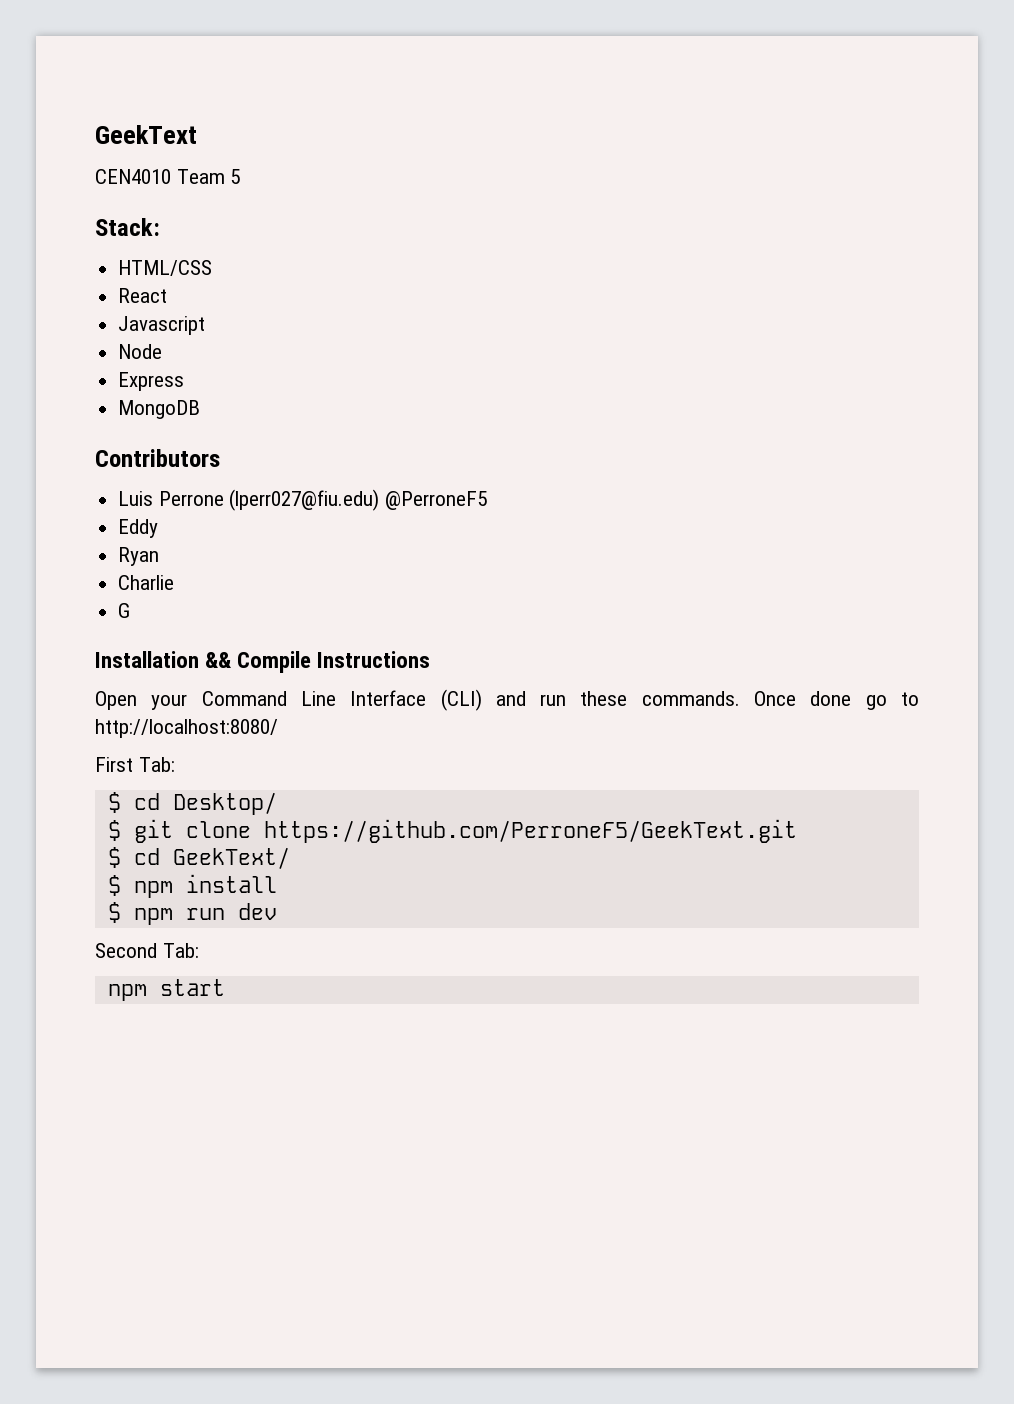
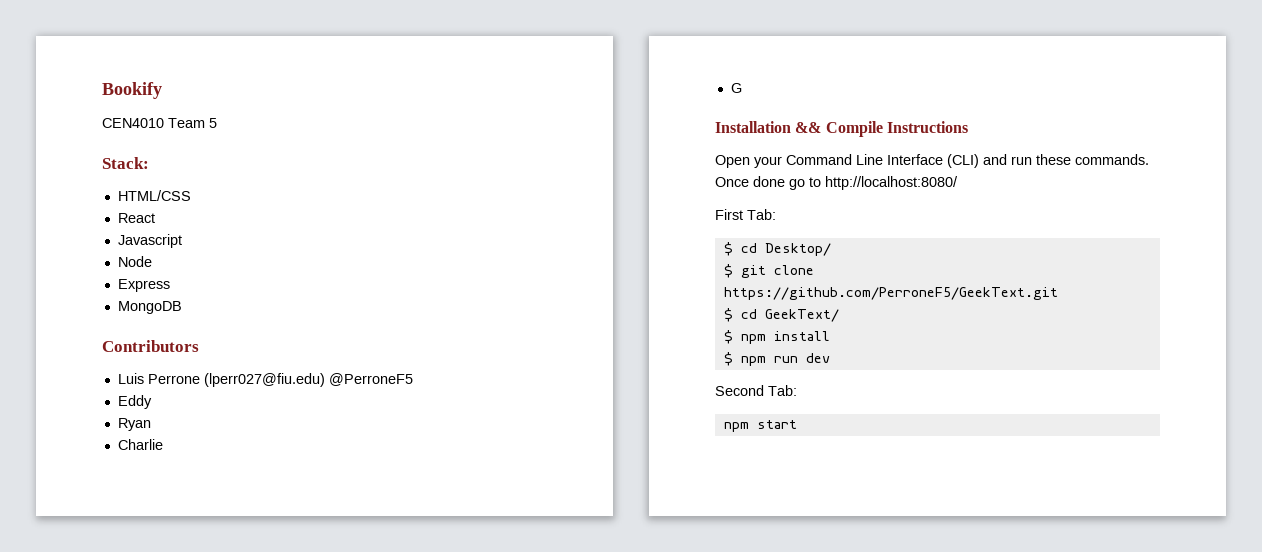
[95,125,197,144] GeekText -> [102,82,162,99] Bookify

